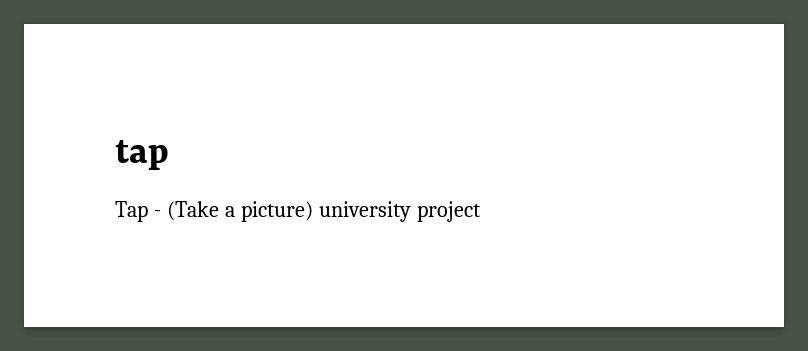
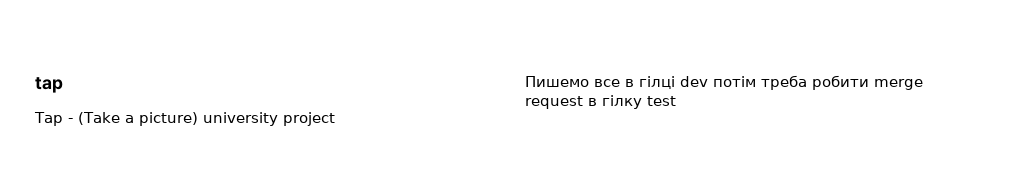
(481, 211) none -> [525,75,923,90] [525,95,676,109] // Пишемо все в гілці dev потім треба робити merge request в гілку test

